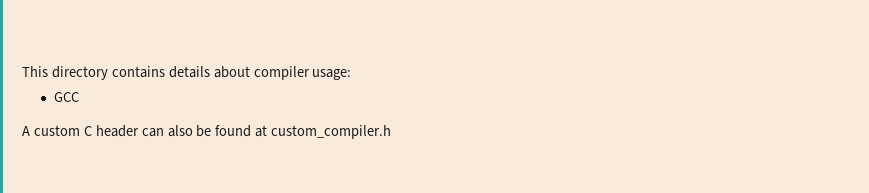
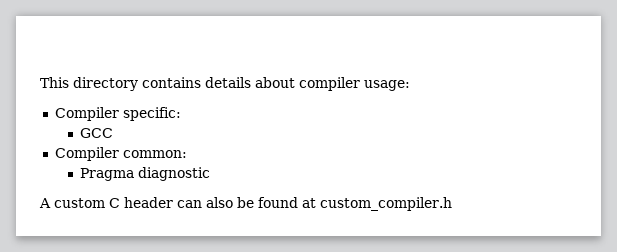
(352, 74) none -> [54,107,181,121] // Compiler specific:
(80, 97) none -> [54,147,187,161] [80,167,211,181] // Compiler common: // Pragma diagnostic

